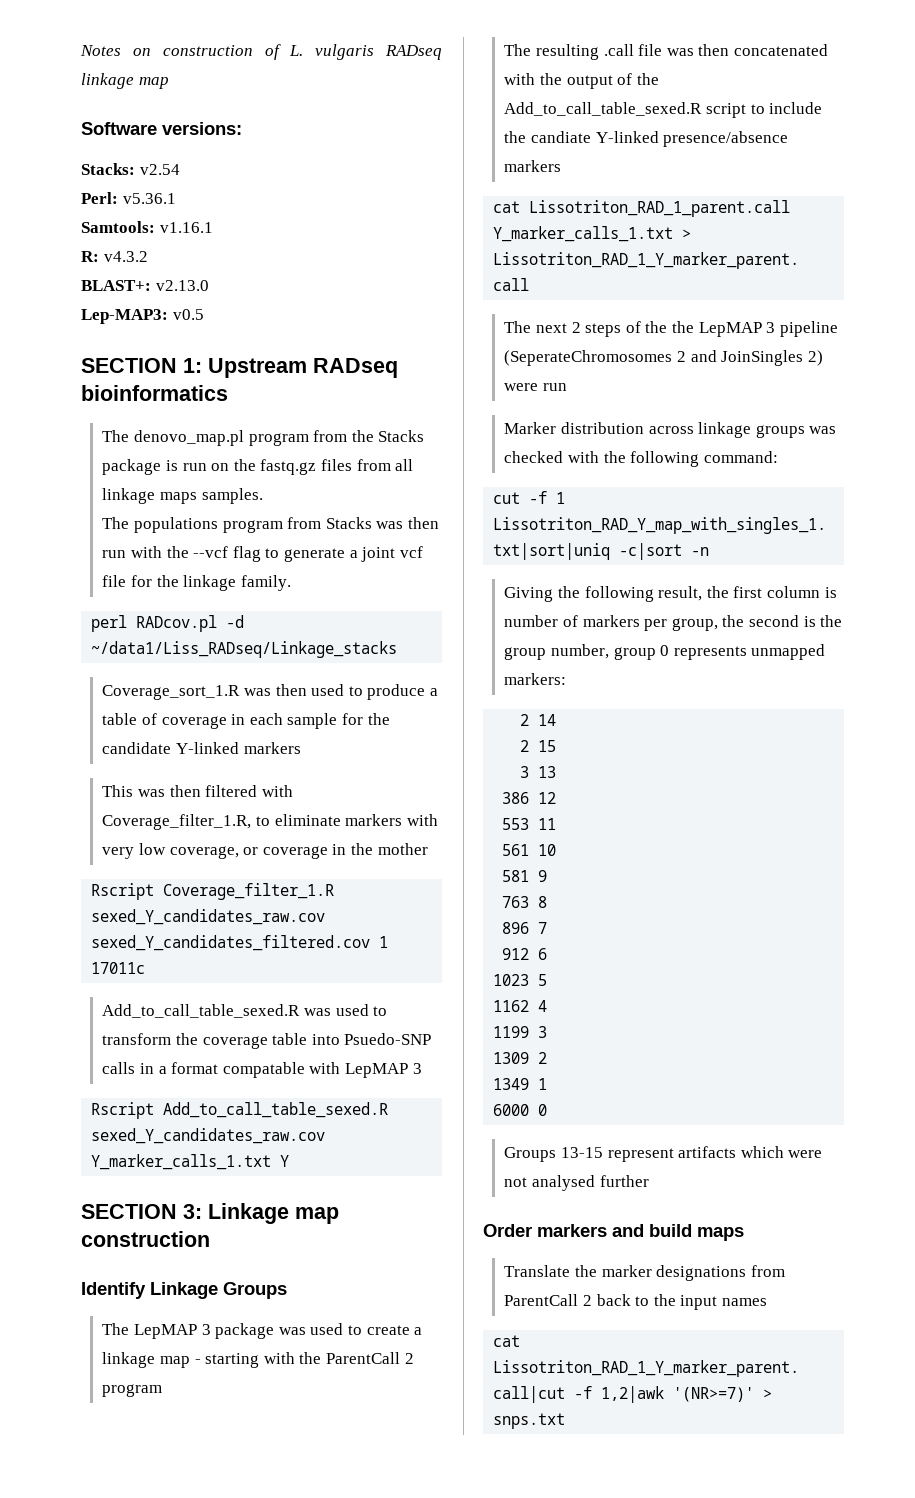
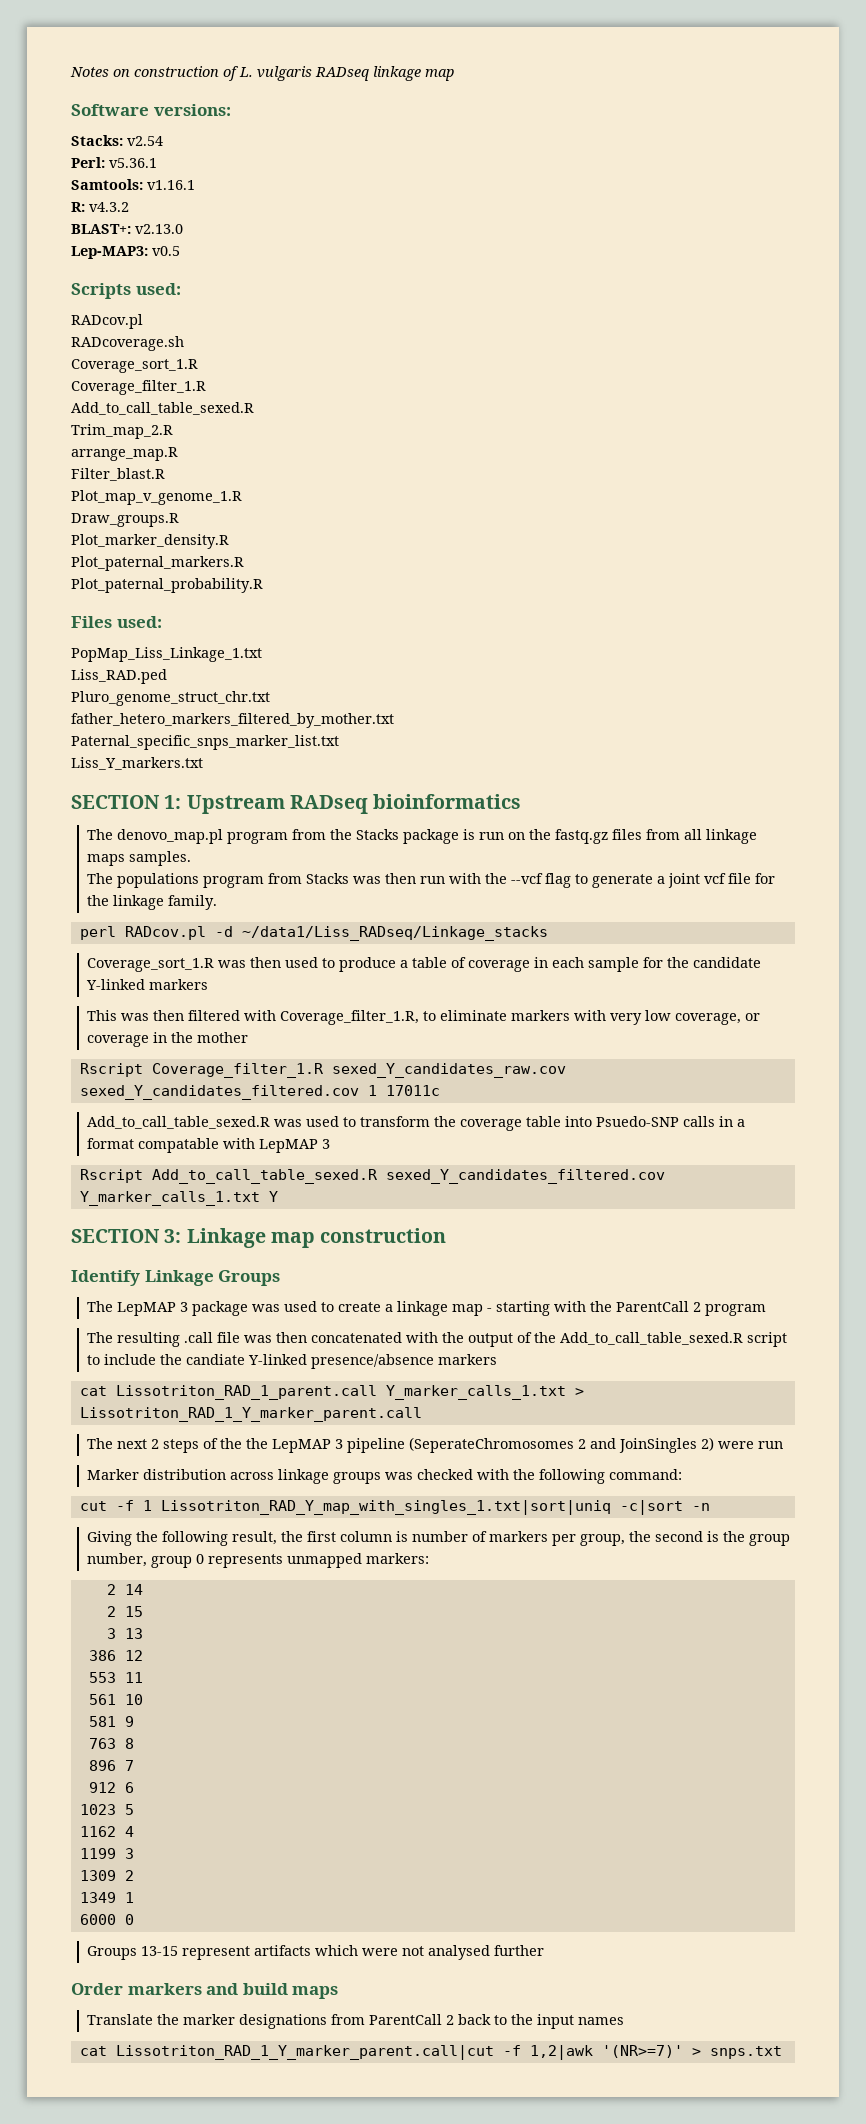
(204, 314) none -> [71,283,181,299] [71,314,143,329] [71,336,184,351] [71,359,198,373] [71,380,206,395] [71,402,254,415] [71,424,173,439] [71,447,178,461] [71,468,165,481] [71,490,242,505] [71,513,179,527] [71,534,229,549] [71,556,244,571] [71,578,263,593] [71,616,162,628] [71,647,262,662] [71,669,167,684] [71,691,270,706] [71,713,394,728] [71,735,339,750] [71,757,203,770] // Scripts used: // RADcov.pl // RADcoverage.sh // Coverage_sort_1.R // Coverage_filter_1.R // Add_to_call_table_sexed.R // Trim_map_2.R // arrange_map.R // Filter_blast.R // Plot_map_v_genome_1.R // Draw_groups.R // Plot_marker_density.R // Plot_paternal_markers.R // Plot_paternal_probability.R // Files used: // PopMap_Liss_Linkage_1.txt // Liss_RAD.ped // Pluro_genome_struct_chr.txt // father_hetero_markers_filtered_by_mother.txt // Paternal_specific_snps_marker_list.txt // Liss_Y_markers.txt
[91,1128,326,1144] sexed_Y_candidates_raw.cov -> [385,1169,665,1184] sexed_Y_candidates_filtered.cov

